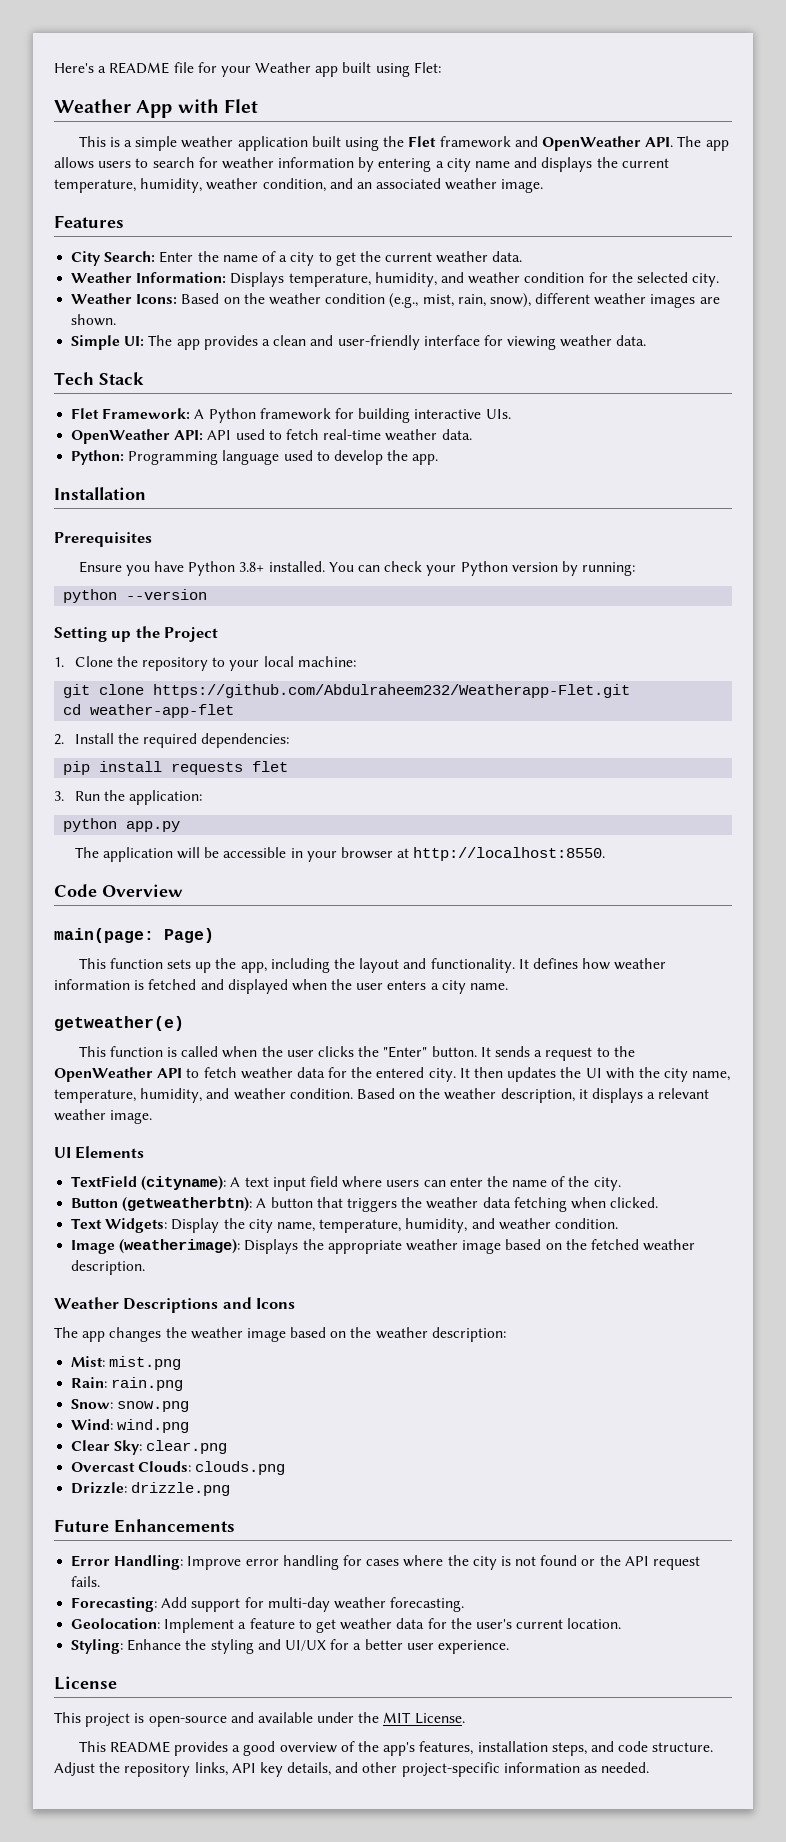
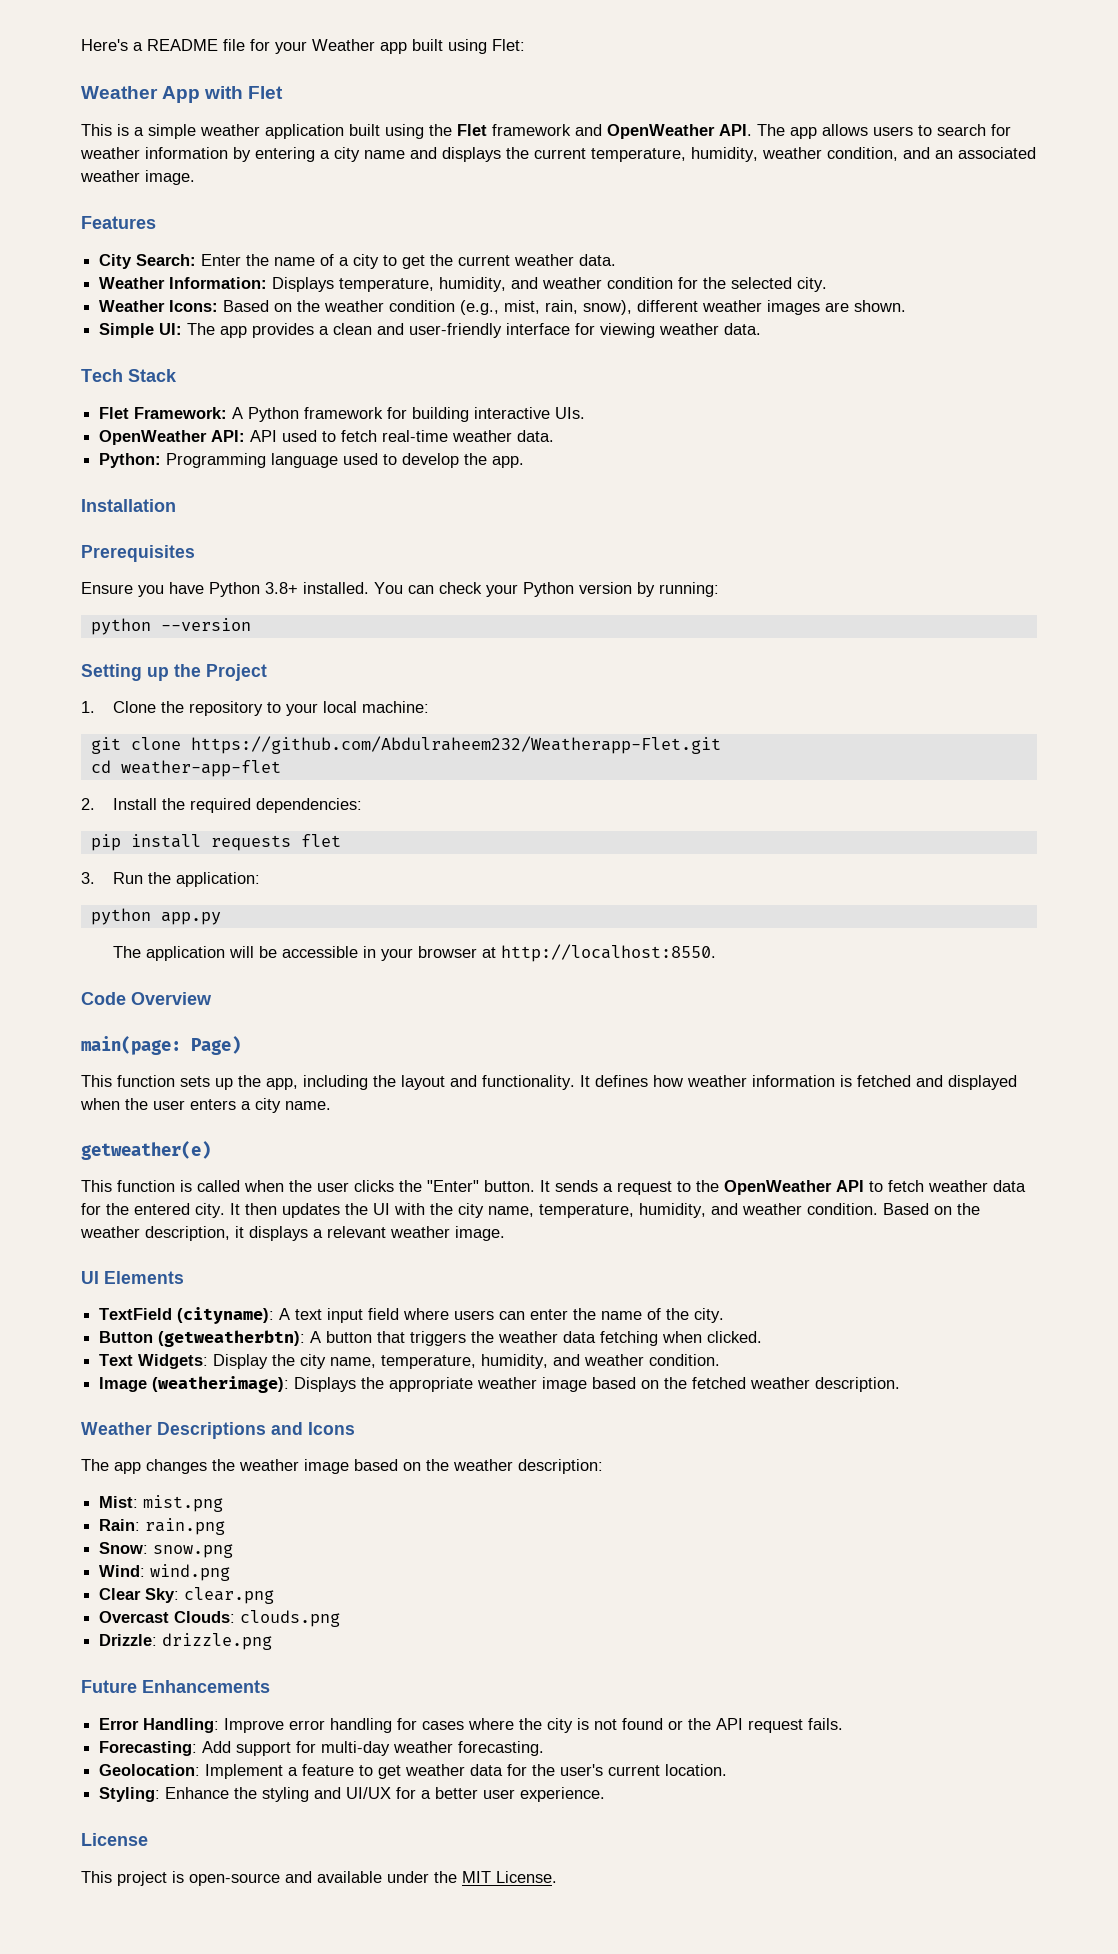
[78,1741,714,1756] [54,1762,650,1777] // This README provides a good overview of the app's features, installation steps, and code structure. Adjust the repository links, API key details, and other project-specific information as needed. -> (557, 1877) none

